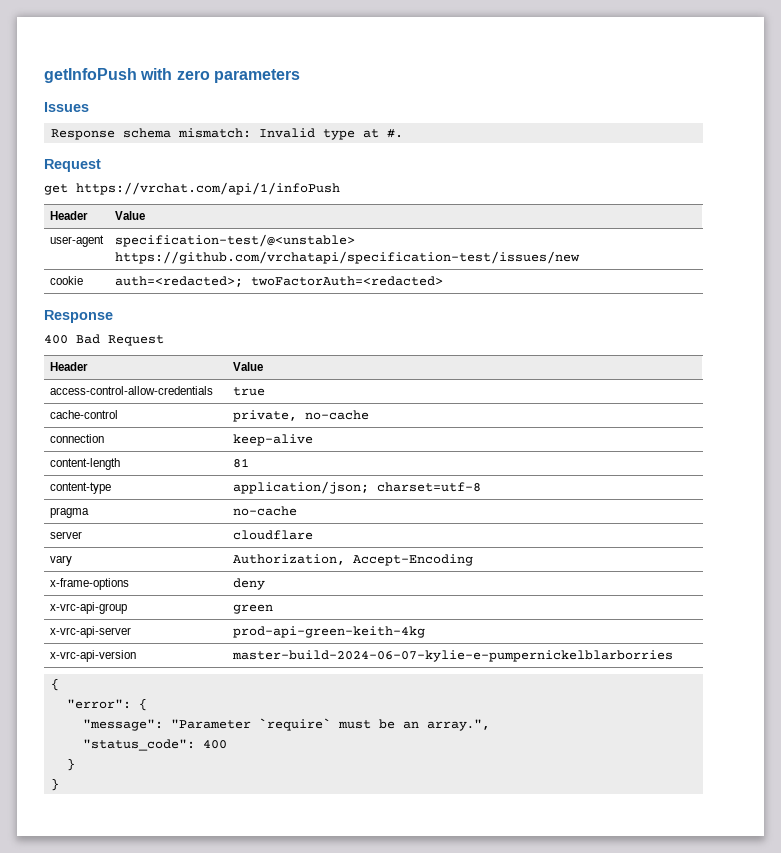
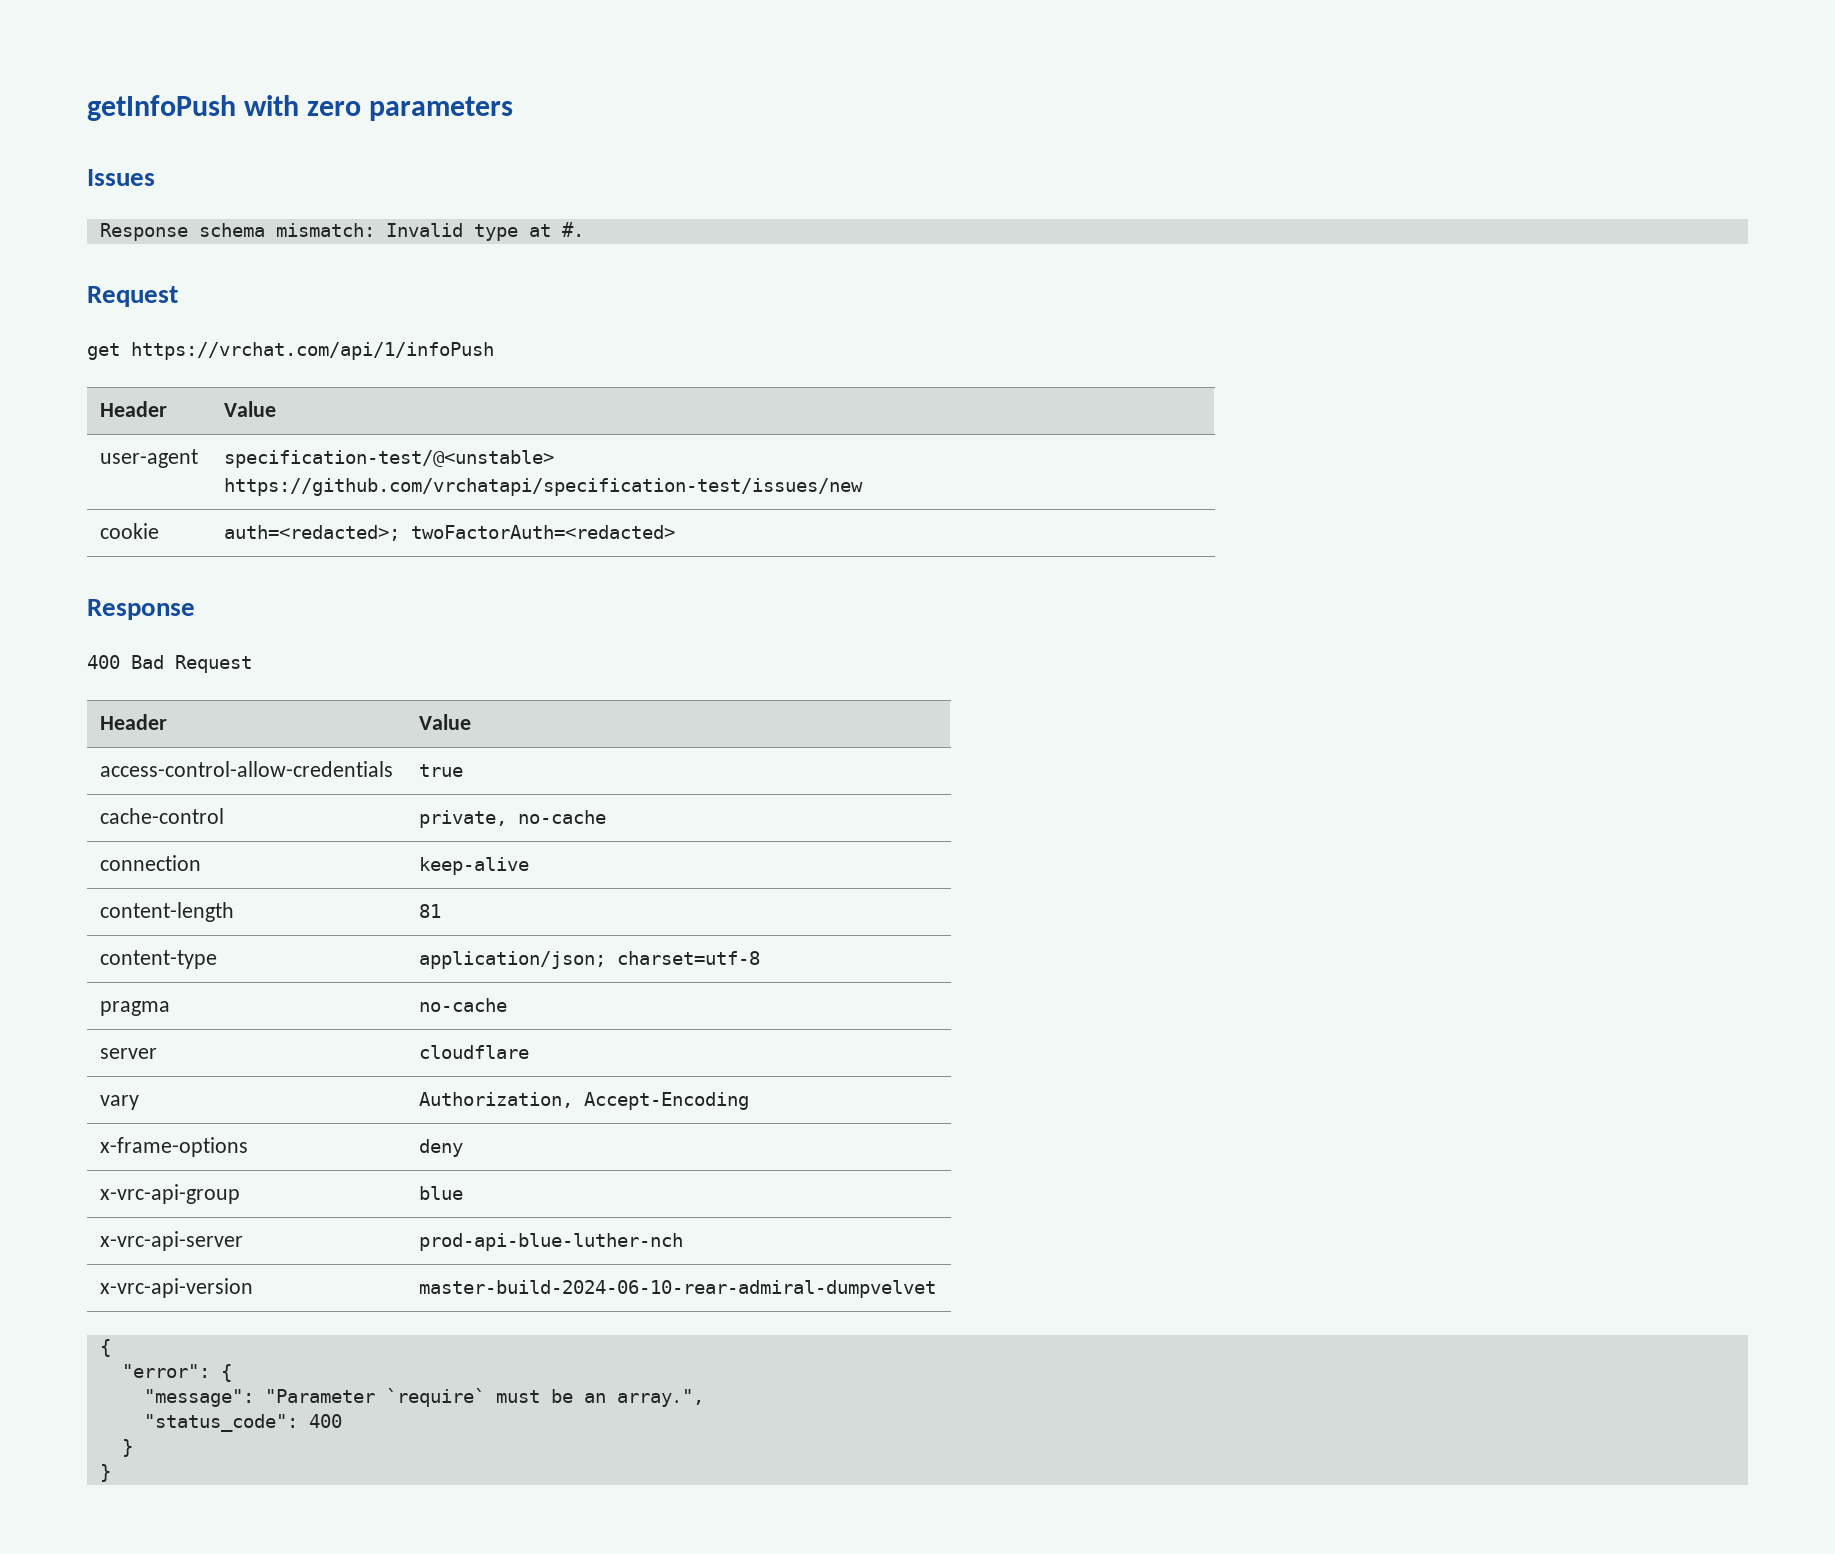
[232,604,273,614] green -> [418,1186,463,1200] blue
[232,626,425,638] prod-api-green-keith-4kg -> [418,1233,683,1251] prod-api-blue-luther-nch
[231,650,673,662] master-build-2024-06-07-kylie-e-pumpernickelblarborries -> [418,1280,936,1298] master-build-2024-06-10-rear-admiral-dumpvelvet

